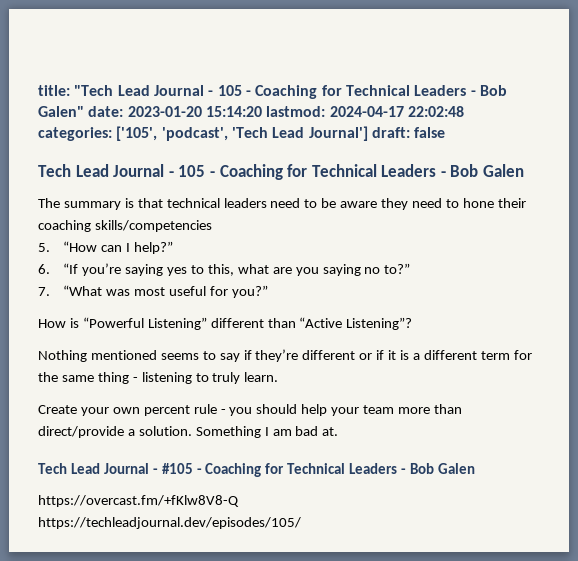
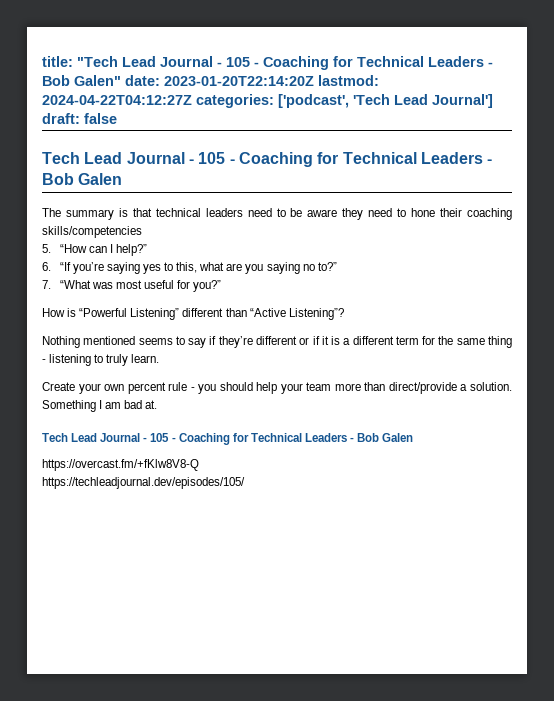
[127,106,464,117] [38,126,228,141] 2023-01-20 15:14:20 lastmod: 2024-04-17 22:02:48 categories: ['105', 'podcast', -> [164,75,379,86] [42,94,349,108] 2023-01-20T22:14:20Z lastmod: 2024-04-22T04:12:27Z categories: ['podcast',
[161,463,193,474] #105 -> [150,433,170,442] 105

